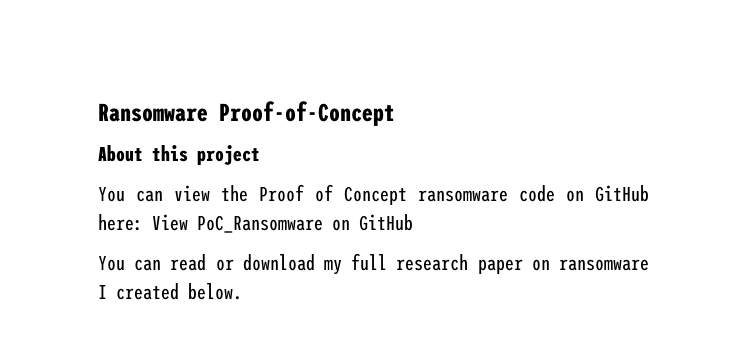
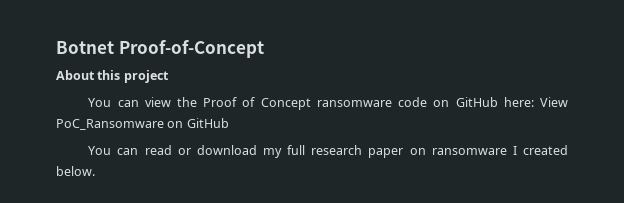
[98,103,208,122] Ransomware -> [56,41,114,54] Botnet

